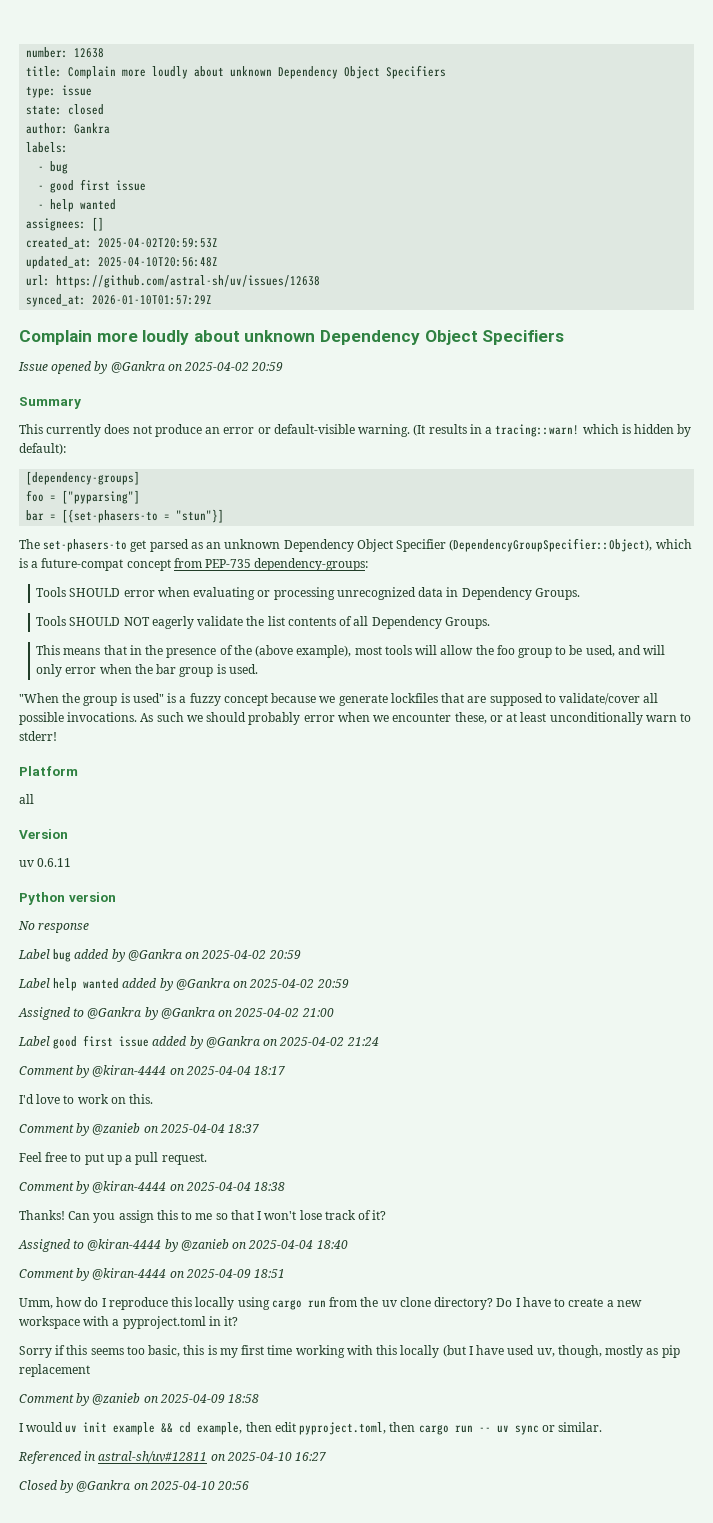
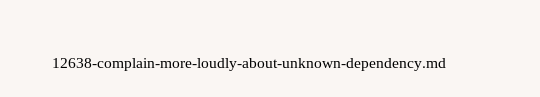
[26,47,105,58] [26,65,447,79] [26,85,93,98] [26,104,105,115] [26,123,111,134] [26,142,69,153] [38,161,69,174] [38,179,147,193] [38,199,117,212] [26,217,105,231] [26,237,219,249] [26,256,219,269] [26,275,321,288] [26,294,213,307] [19,330,565,345] [18,361,284,374] [19,397,81,409] [19,424,692,437] [19,443,66,455] [26,471,141,485] [26,490,141,504] [26,509,225,523] [19,538,692,552] [19,558,369,571] [36,587,580,600] [36,616,490,629] [36,645,666,658] [36,664,258,677] [19,693,659,706] [19,712,692,725] [19,731,57,741] [19,766,78,776] [19,794,34,804] [19,829,68,839] [19,858,72,867] [19,892,116,905] [18,921,90,933] [18,949,301,962] [18,978,349,991] [18,1007,334,1020] [18,1035,379,1049] [19,1065,286,1078] [19,1094,154,1104] [19,1123,260,1136] [19,1152,207,1165] [19,1181,286,1194] [19,1210,387,1223] [18,1239,348,1252] [19,1268,286,1281] [19,1297,642,1310] [19,1316,239,1329] [19,1345,680,1358] [19,1364,90,1377] [19,1393,260,1406] [19,1422,603,1435] [18,1451,327,1464] [19,1480,250,1493] number: 12638 // title: Complain more loudly about unknown Dependency Object Specifiers // type: issue // state: closed // author: Gankra // labels: // - bug // - good first issue // - help wanted // assignees: [] // created_at: 2025-04-02T20:59:53Z // updated_at: 2025-04-10T20:56:48Z // url: https://github.com/astral-sh/uv/issues/12638 // synced_at: 2026-01-10T01:57:29Z // Complain more loudly about unknown Dependency Object Specifiers // Issue opened by @Gankra on 2025-04-02 20:59 // Summary // This currently does not produce an error or default-visible warning. (It results in a tracing::warn! which is hidden by default): // [dependency-groups] // foo = ["pyparsing"] // bar = [{set-phasers-to = "stun"}] // The set-phasers-to get parsed as an unknown Dependency Object Specifier (DependencyGroupSpecifier::Object), which is a future-compat concept from PEP-735 dependency-groups: // Tools SHOULD error when evaluating or processing unrecognized data in Dependency Groups. // Tools SHOULD NOT eagerly validate the list contents of all Dependency Groups. // This means that in the presence of the (above example), most tools will allow the foo group to be used, and will only error when the bar group is used. // "When the group is used" is a fuzzy concept because we generate lockfiles that are supposed to validate/cover all possible invocations. As such we should probably error when we encounter these, or at least unconditionally warn to stderr! // Platform // all // Version // uv 0.6.11 // Python version // No response // Label bug added by @Gankra on 2025-04-02 20:59 // Label help wanted added by @Gankra on 2025-04-02 20:59 // Assigned to @Gankra by @Gankra on 2025-04-02 21:00 // Label good first issue added by @Gankra on 2025-04-02 21:24 // Comment by @kiran-4444 on 2025-04-04 18:17 // I'd love to work on this. // Comment by @zanieb on 2025-04-04 18:37 // Feel free to put up a pull request. // Comment by @kiran-4444 on 2025-04-04 18:38 // Thanks! Can you assign this to me so that I won't lose track of it? // Assigned to @kiran-4444 by @zanieb on 2025-04-04 18:40 // Comment by @kiran-4444 on 2025-04-09 18:51 // Umm, how do I reproduce this locally using cargo run from the uv clone directory? Do I have to create a new workspace with a pyproject.toml in it? // Sorry if this seems too basic, this is my first time working with this locally (but I have used uv, though, mostly as pip replacement // Comment by @zanieb on 2025-04-09 18:58 // I would uv init example && cd example, then edit pyproject.toml, then cargo run -- uv sync or similar. // Referenced in astral-sh/uv#12811 on 2025-04-10 16:27 // Closed by @Gankra on 2025-04-10 20:56 -> [52,58,446,71] 12638-complain-more-loudly-about-unknown-dependency.md

